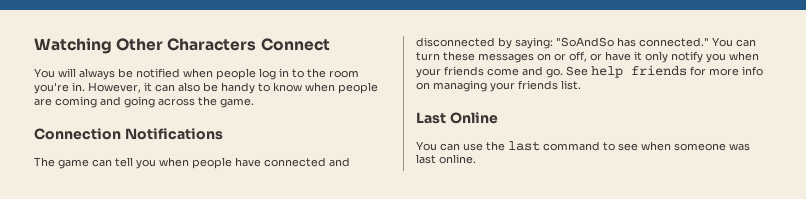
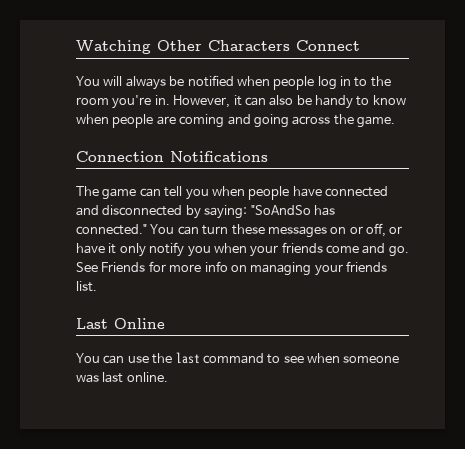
[591,65,687,78] help friends -> [101,262,146,272] Friends

